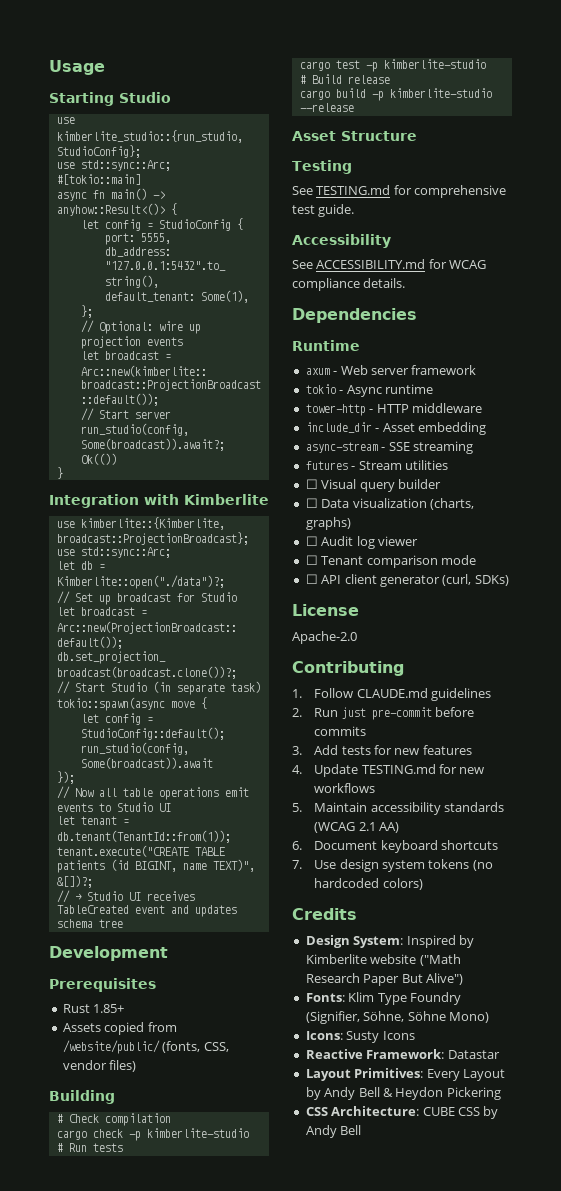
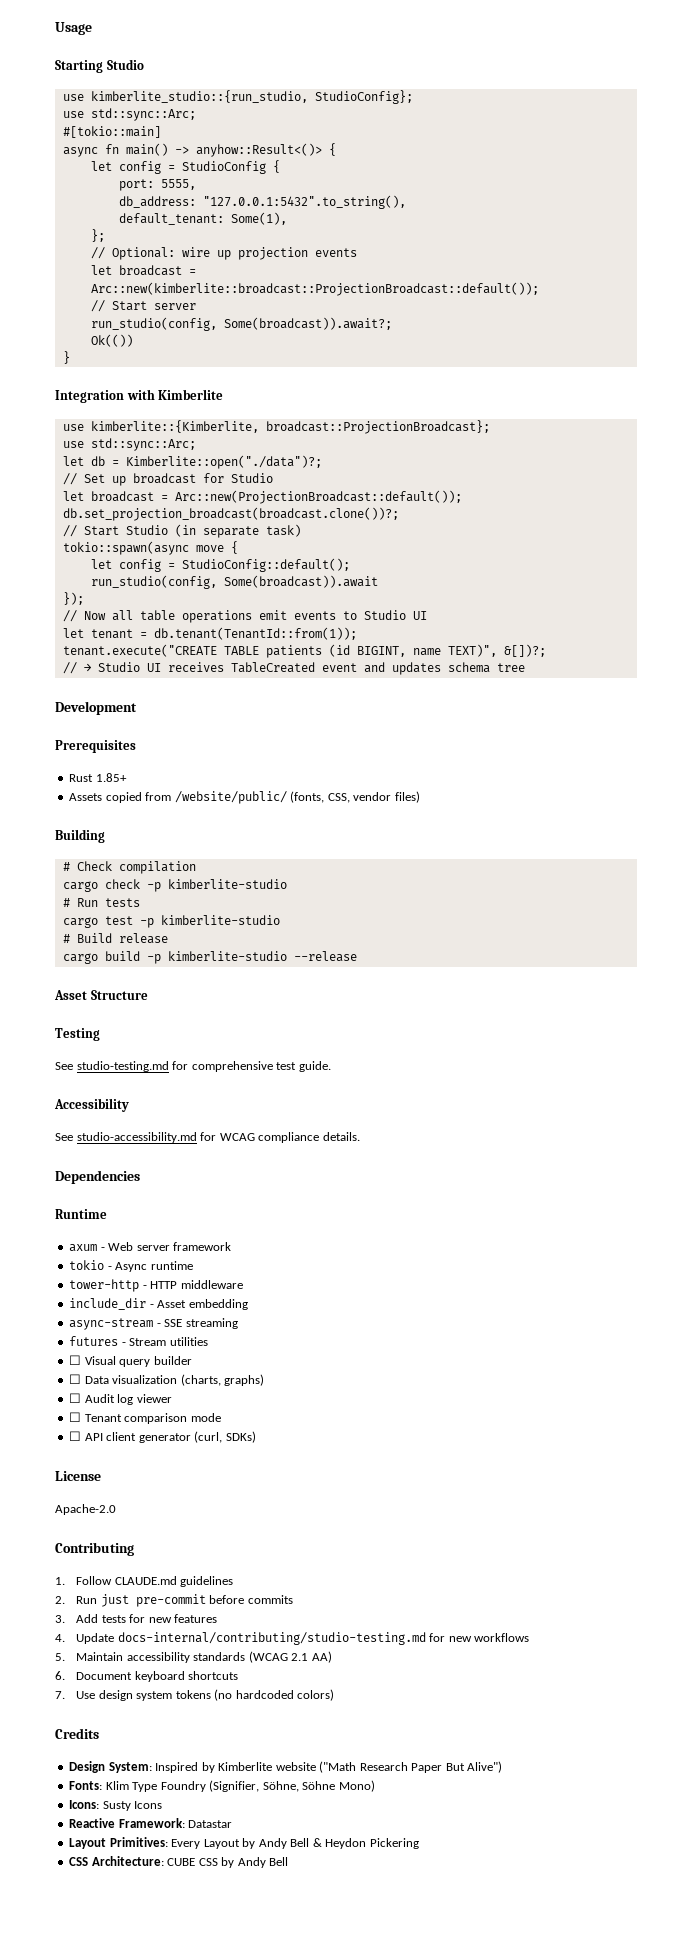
[316,185,391,195] TESTING.md -> [76,1061,169,1072] studio-testing.md
[316,259,426,269] ACCESSIBILITY.md -> [76,1132,197,1143] studio-accessibility.md
[361,764,436,774] TESTING.md -> [117,1632,426,1645] docs-internal/contributing/studio-testing.md

